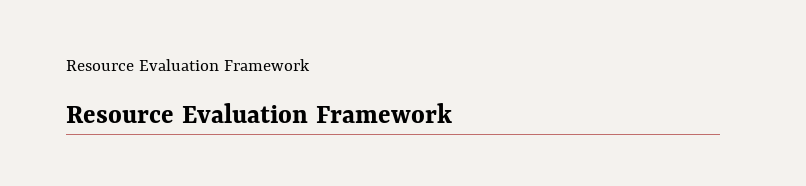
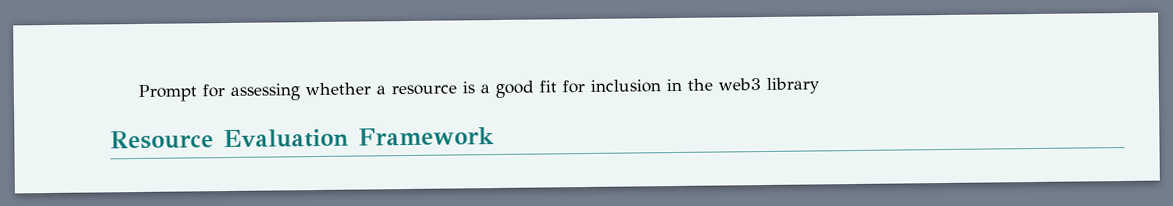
[66,59,310,71] Resource Evaluation Framework -> [137,77,820,103] Prompt for assessing whether a resource is a good fit for inclusion in the web3 library

